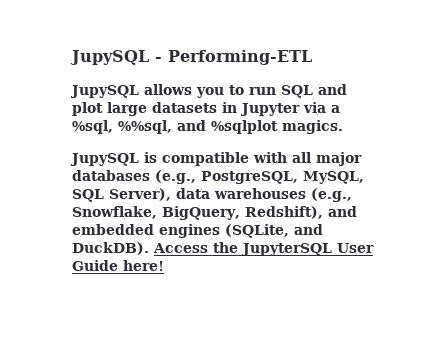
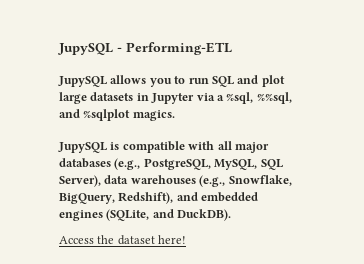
(149, 248) none -> (232, 215) //
[241,243,374,256] [72,260,118,271] JupyterSQL User Guide -> [117,235,155,245] dataset

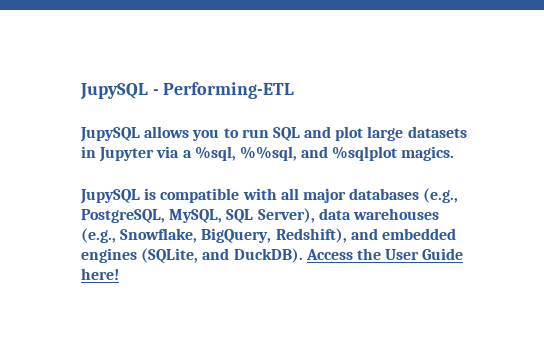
(232, 215) // -> (303, 255) none
[117,235,155,245] dataset -> [385,248,464,260] User Guide

